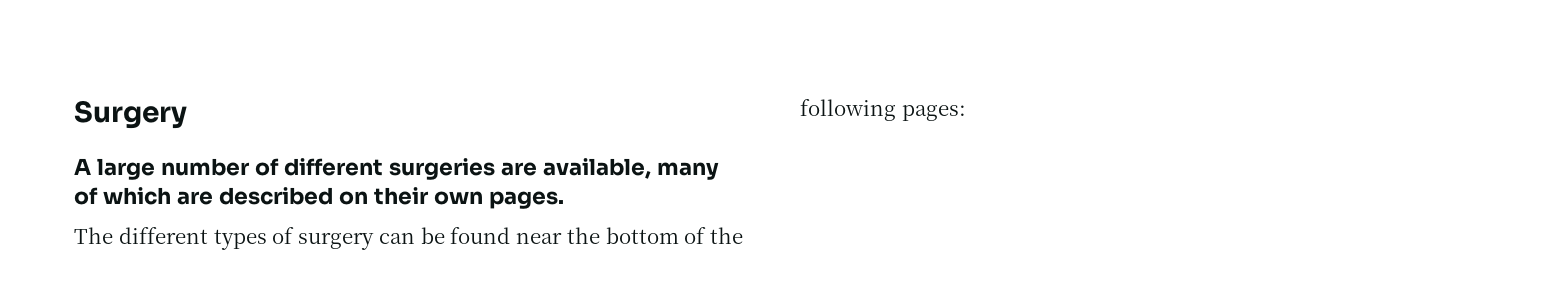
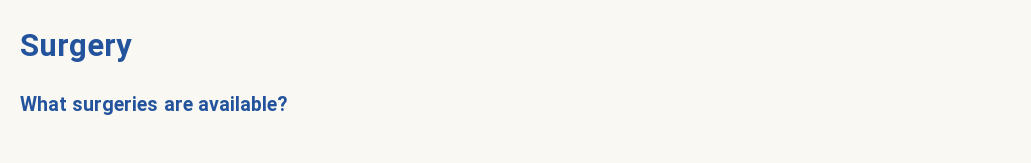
[74,158,719,180] [74,187,564,209] [74,227,743,250] [800,99,966,121] A large number of different surgeries are available, many of which are described on their own pages. // The different types of surgery can be found near the bottom of the following pages: -> [20,96,287,115] What surgeries are available?

